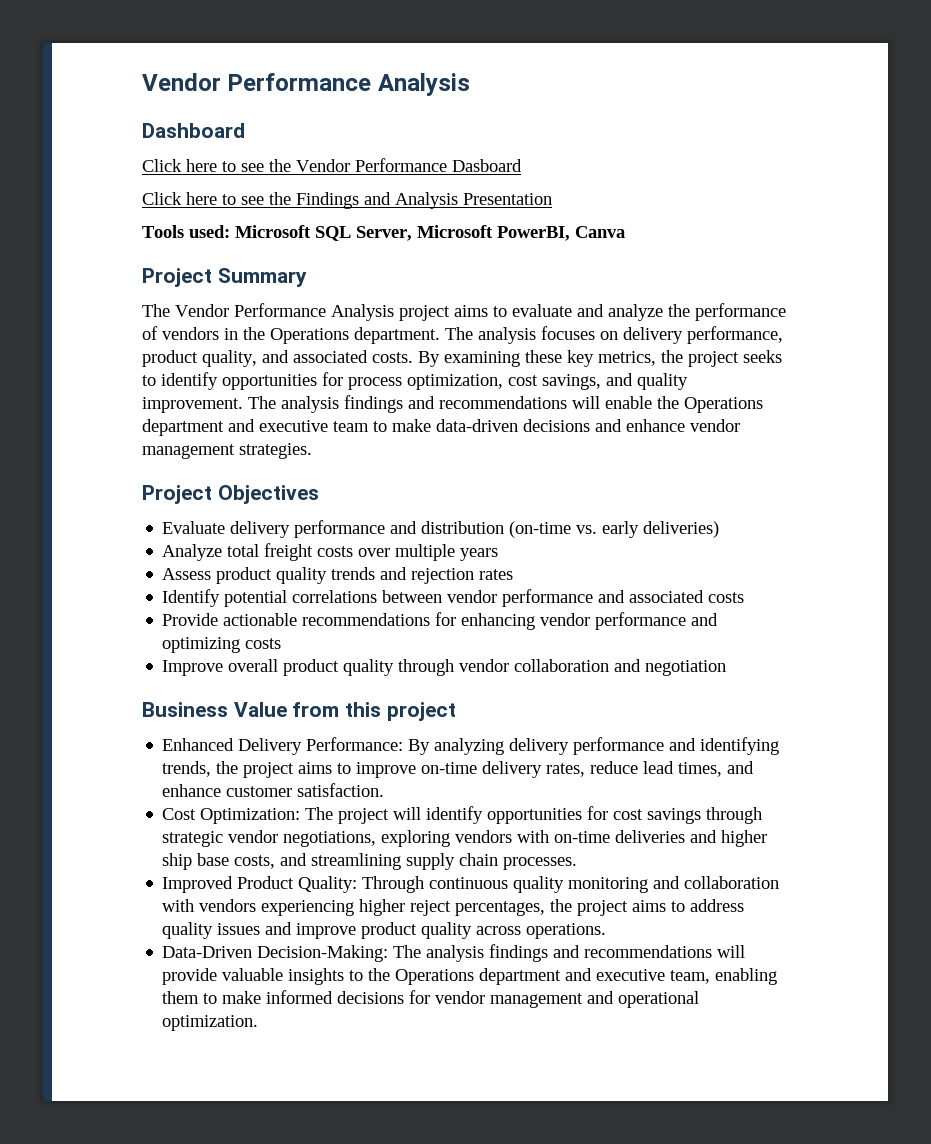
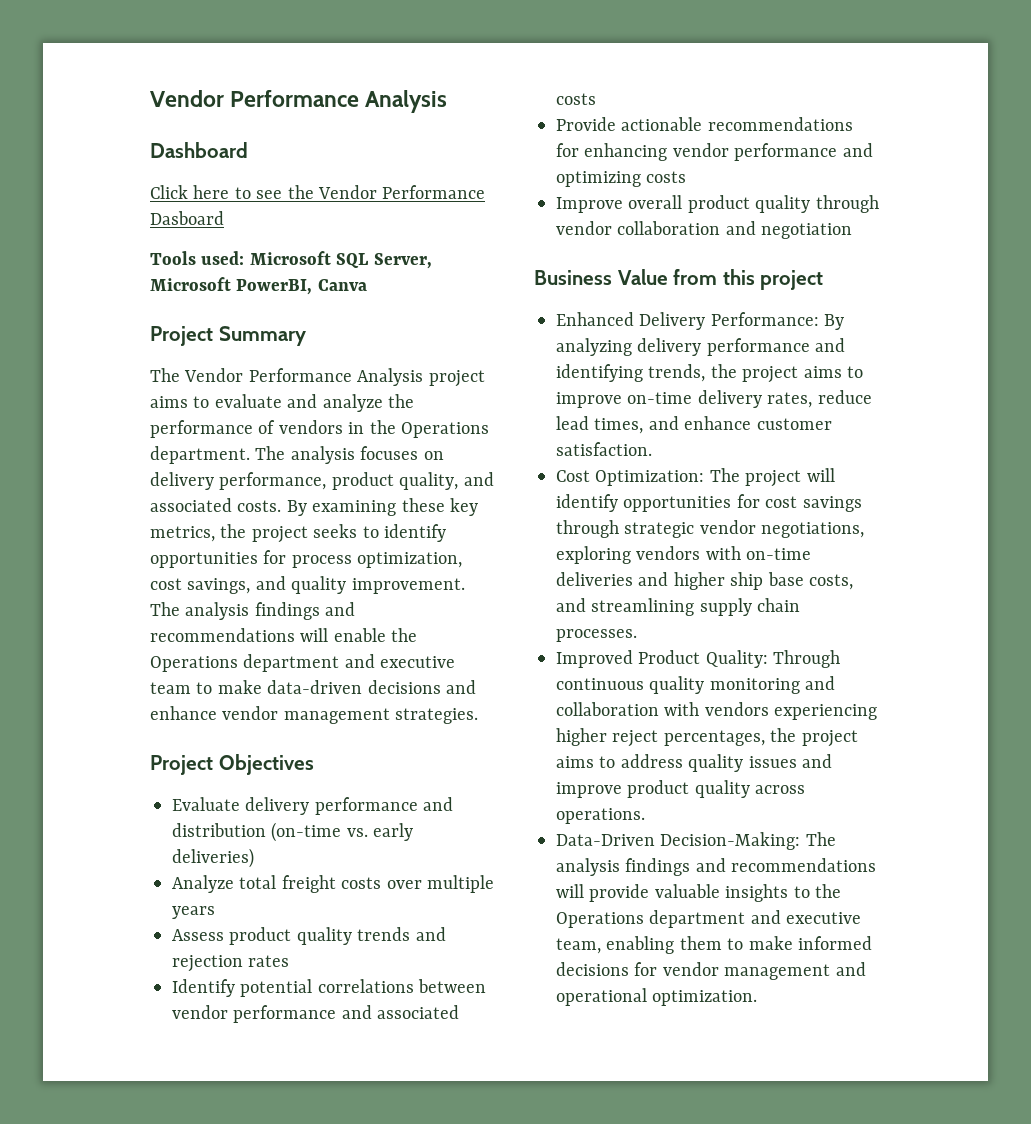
[142,192,552,209] // Click here to see the Findings and Analysis Presentation -> (224, 218) none

